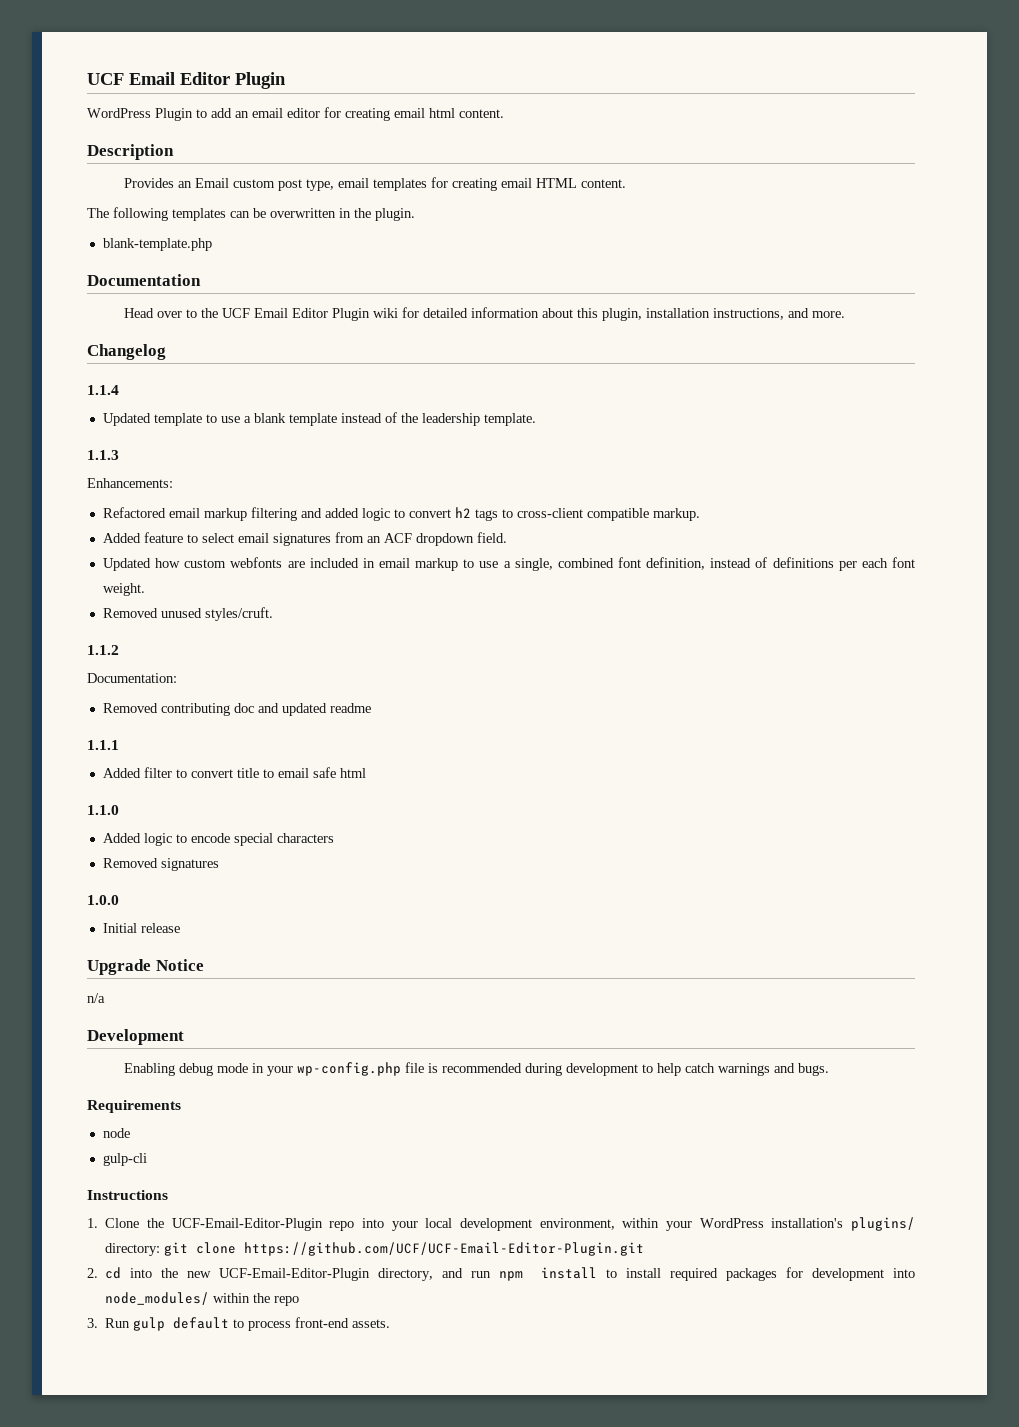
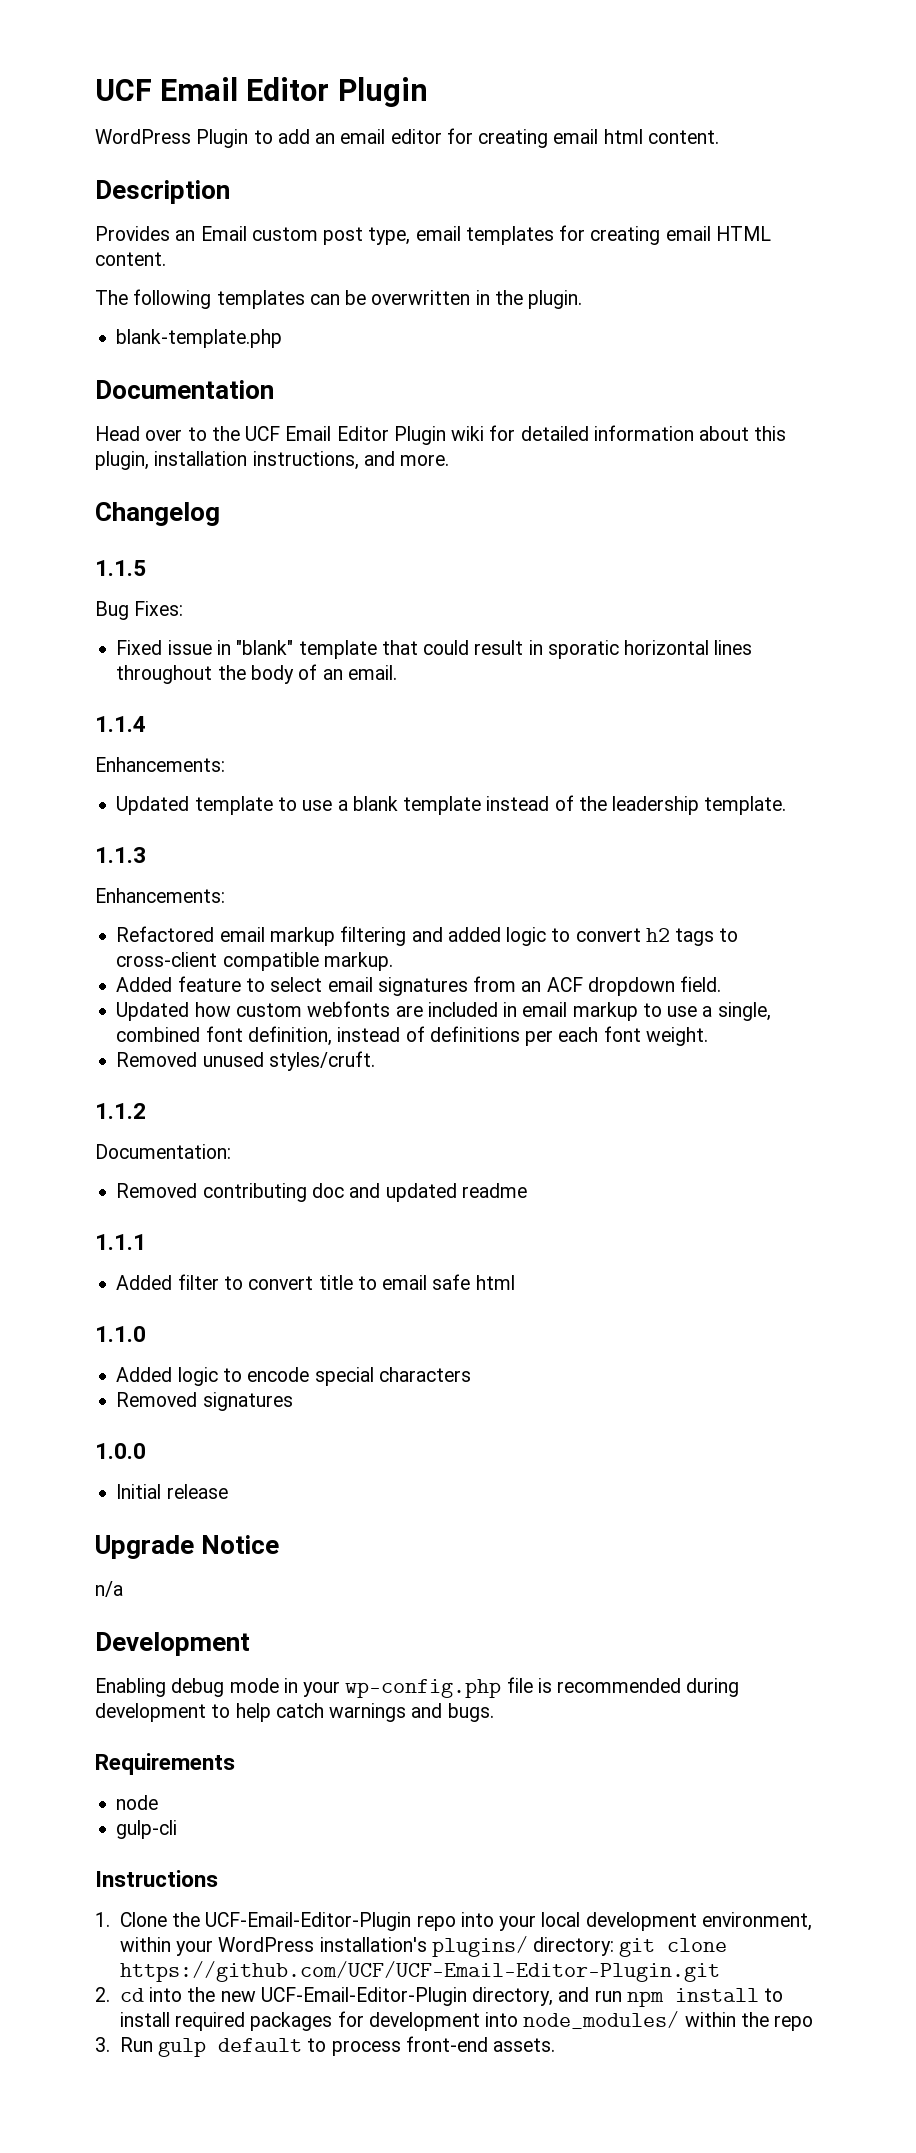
(166, 352) none -> [95,560,146,576] [95,601,184,620] [116,640,753,659] [116,664,397,684] // 1.1.5 // Bug Fixes: // Fixed issue in "blank" template that could result in sporatic horizontal lines throughout the body of an email.
(119, 390) none -> [95,757,225,772] // Enhancements:

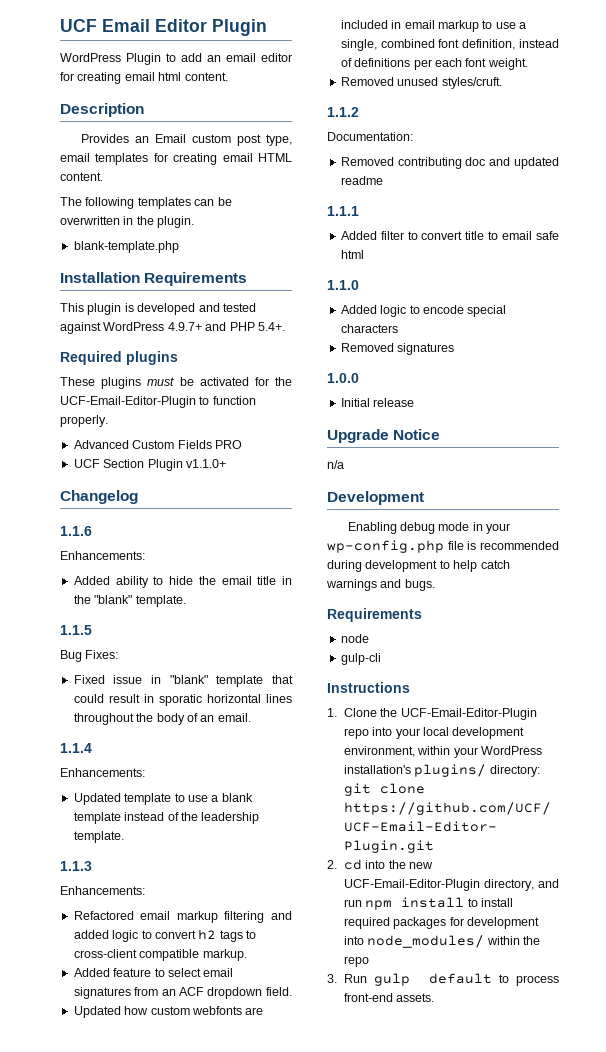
[95,380,274,399] [95,425,787,445] [95,451,450,470] [95,502,220,526] Documentation // Head over to the UCF Email Editor Plugin wiki for detailed information about this plugin, installation instructions, and more. // Changelog -> [60,272,248,286] [60,303,256,315] [60,322,285,334] [60,351,178,365] [60,377,292,389] [60,396,256,408] [60,415,108,427] [73,440,242,449] [73,459,226,471] [60,490,138,504] [60,526,92,536] [60,551,145,560] [73,576,292,588] [73,595,186,607] Installation Requirements // This plugin is developed and tested against WordPress 4.9.7+ and PHP 5.4+. // Required plugins // These plugins must be activated for the UCF-Email-Editor-Plugin to function properly. // Advanced Custom Fields PRO // UCF Section Plugin v1.1.0+ // Changelog // 1.1.6 // Enhancements: // Added ability to hide the email title in the "blank" template.

